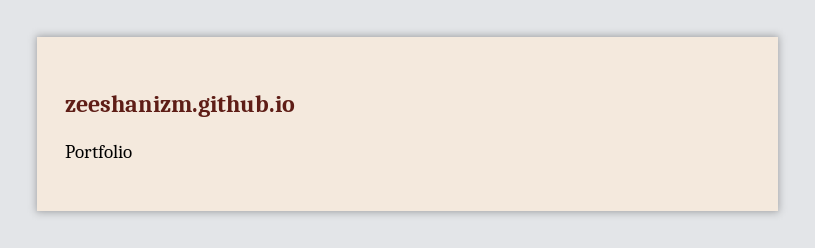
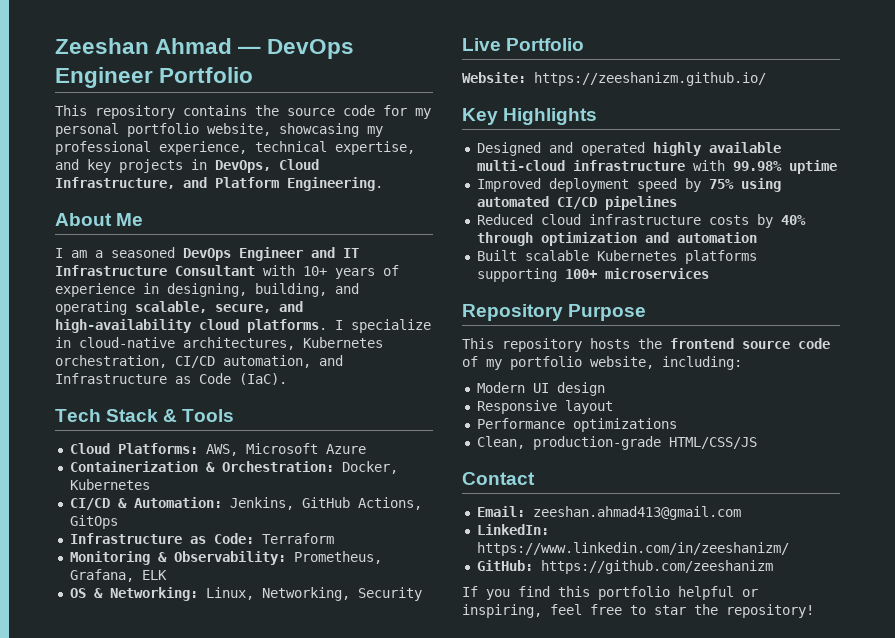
[65,95,295,117] [65,144,132,158] zeeshanizm.github.io // Portfolio -> [55,38,355,59] [55,67,254,88] [55,105,431,119] [55,123,383,137] [55,141,415,155] [55,159,319,173] [55,177,383,191] [55,213,144,226] [55,247,359,261] [55,265,399,279] [55,283,359,297] [55,301,303,315] [55,319,431,333] [55,337,383,350] [55,355,343,368] [55,373,287,385] [55,409,235,422] [69,443,366,456] [69,461,398,474] [69,479,150,490] [69,497,422,510] [69,515,118,529] [69,533,334,544] [69,551,382,565] [69,569,167,582] [69,587,422,601] [462,38,585,51] [462,72,766,86] [462,108,598,125] [476,142,781,156] [476,160,837,174] [476,178,781,192] [476,196,677,210] [476,214,806,228] [476,232,757,246] [476,250,757,264] [476,268,709,282] [462,304,647,321] [462,338,830,352] [462,356,742,370] [476,382,605,396] [476,400,613,414] [476,418,677,432] [476,436,757,450] [462,472,535,485] [476,506,741,520] [476,524,549,535] [476,542,789,556] [476,560,773,574] [462,586,758,600] [462,604,814,618] Zeeshan Ahmad — DevOps Engineer Portfolio // This repository contains the source code for my personal portfolio website, showcasing my professional experience, technical expertise, and key projects in DevOps, Cloud Infrastructure, and Platform Engineering. // About Me // I am a seasoned DevOps Engineer and IT Infrastructure Consultant with 10+ years of experience in designing, building, and operating scalable, secure, and high-availability cloud platforms. I specialize in cloud-native architectures, Kubernetes orchestration, CI/CD automation, and Infrastructure as Code (IaC). // Tech Stack & Tools // Cloud Platforms: AWS, Microsoft Azure // Containerization & Orchestration: Docker, Kubernetes // CI/CD & Automation: Jenkins, GitHub Actions, GitOps // Infrastructure as Code: Terraform // Monitoring & Observability: Prometheus, Grafana, ELK // OS & Networking: Linux, Networking, Security // Live Portfolio // Website: https://zeeshanizm.github.io/ // Key Highlights // Designed and operated highly available multi-cloud infrastructure with 99.98% uptime // Improved deployment speed by 75% using automated CI/CD pipelines // Reduced cloud infrastructure costs by 40% through optimization and automation // Built scalable Kubernetes platforms supporting 100+ microservices // Repository Purpose // This repository hosts the frontend source code of my portfolio website, including: // Modern UI design // Responsive layout // Performance optimizations // Clean, production-grade HTML/CSS/JS // Contact // Email: zeeshan.ahmad413@gmail.com // LinkedIn: https://www.linkedin.com/in/zeeshanizm/ // GitHub: https://github.com/zeeshanizm // If you find this portfolio helpful or inspiring, feel free to star the repository!

